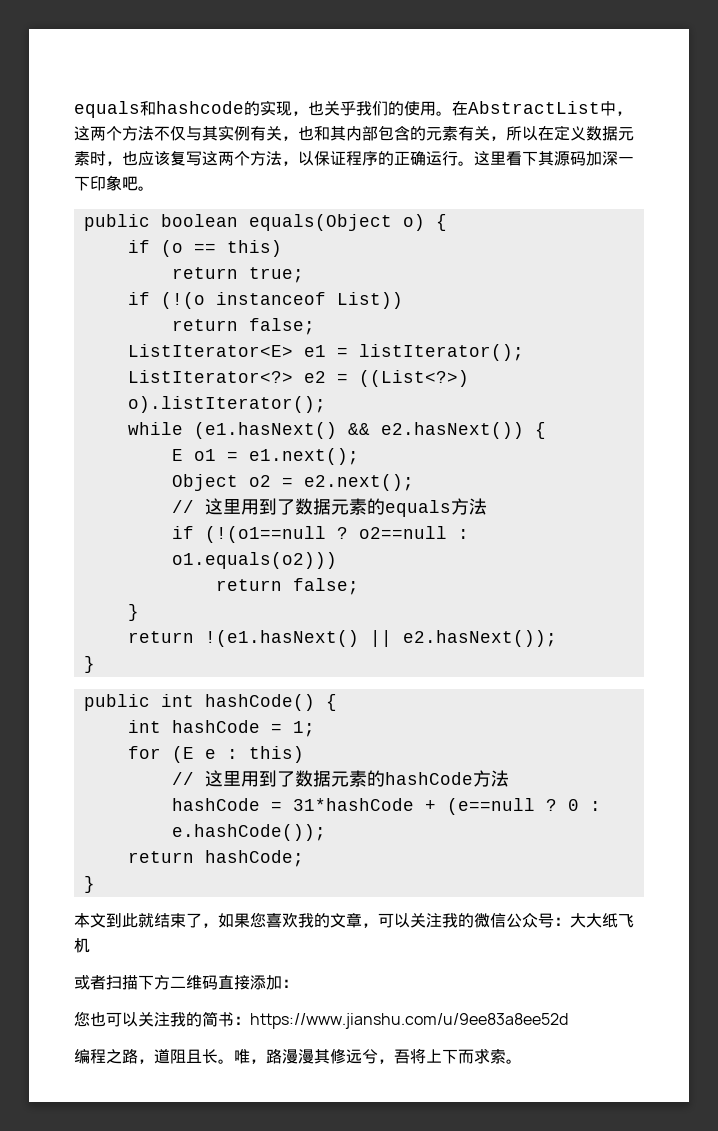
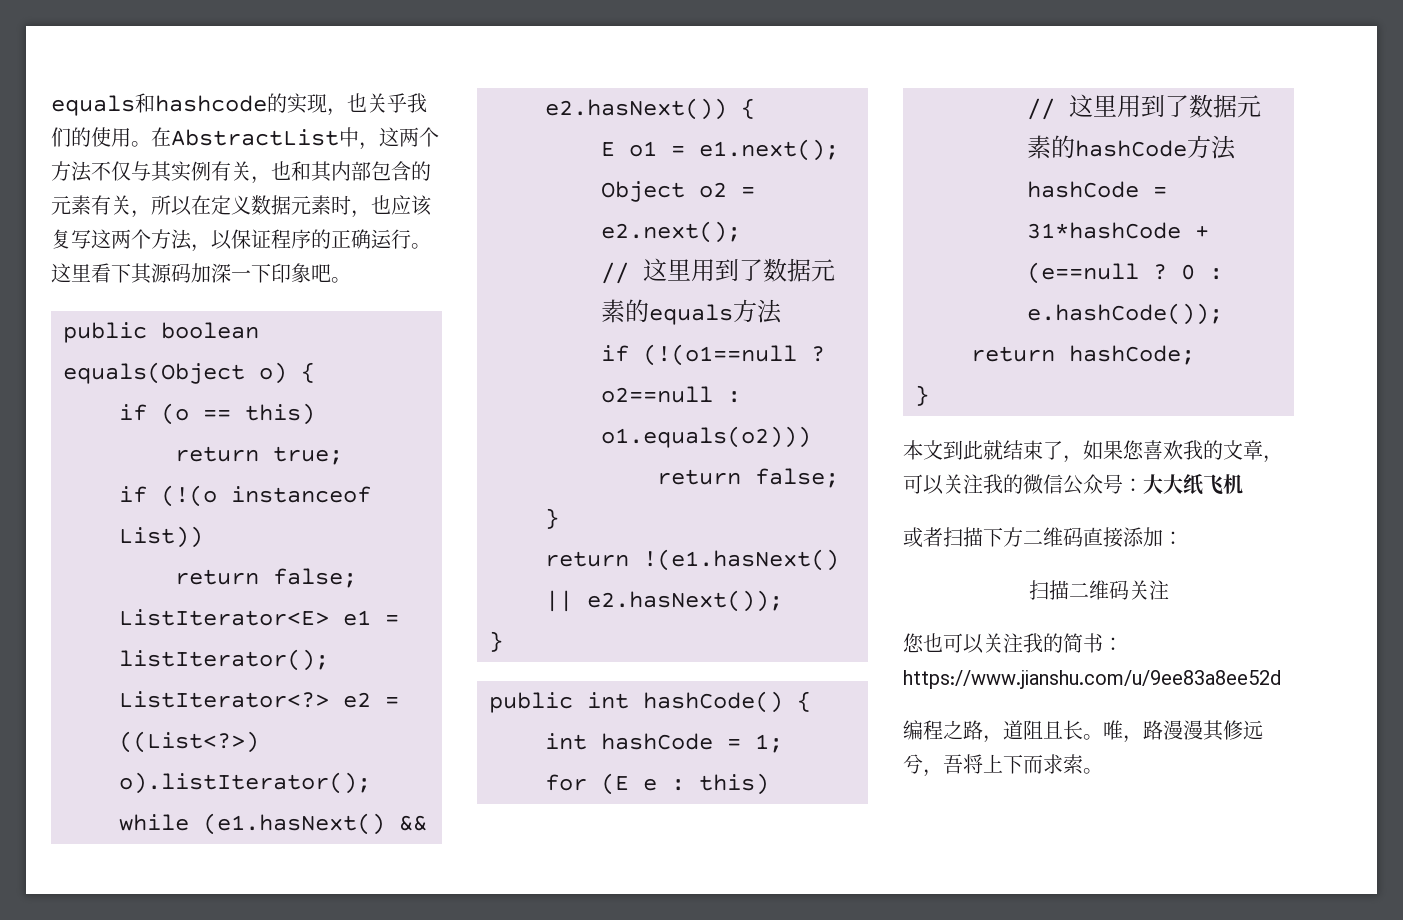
(298, 983) none -> [1028,580,1169,600] // 扫描二维码关注

